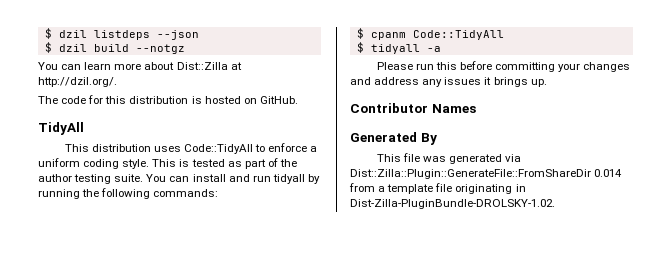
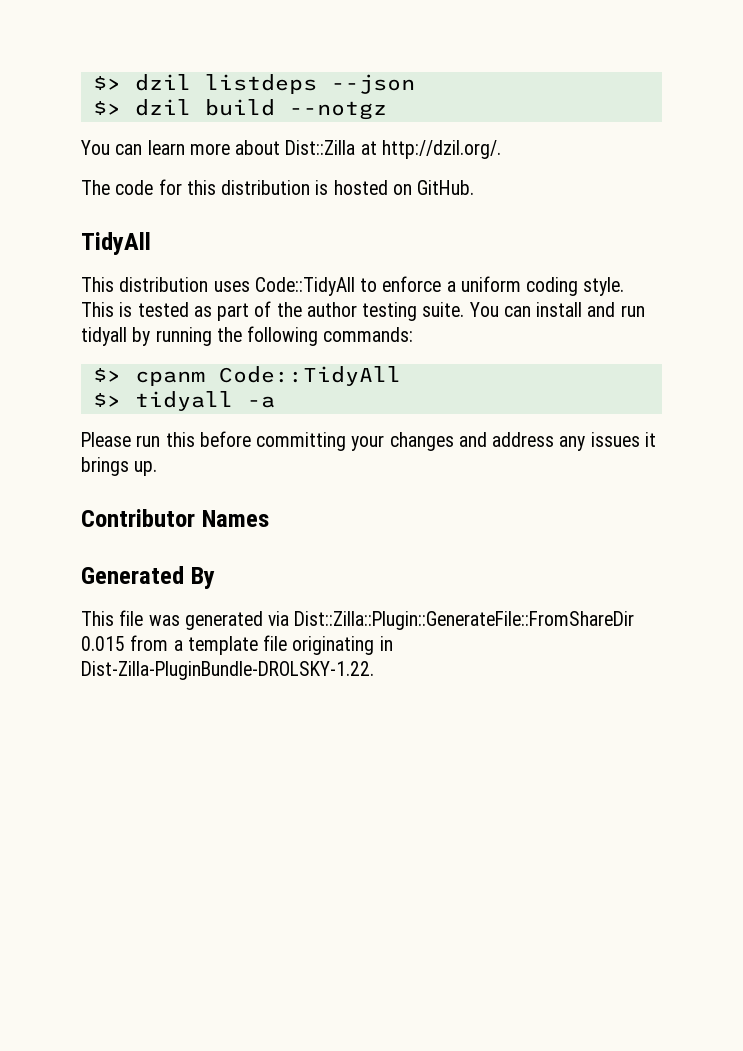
[44,28,52,39] $ -> [92,76,121,90] $>
[44,42,52,53] $ -> [92,101,121,115] $>
[356,28,364,39] $ -> [92,368,121,382] $>
[356,42,364,53] $ -> [92,393,121,407] $>
[594,169,623,177] 0.014 -> [81,636,125,651] 0.015
[350,199,555,209] Dist-Zilla-PluginBundle-DROLSKY-1.02. -> [81,661,374,680] Dist-Zilla-PluginBundle-DROLSKY-1.22.

